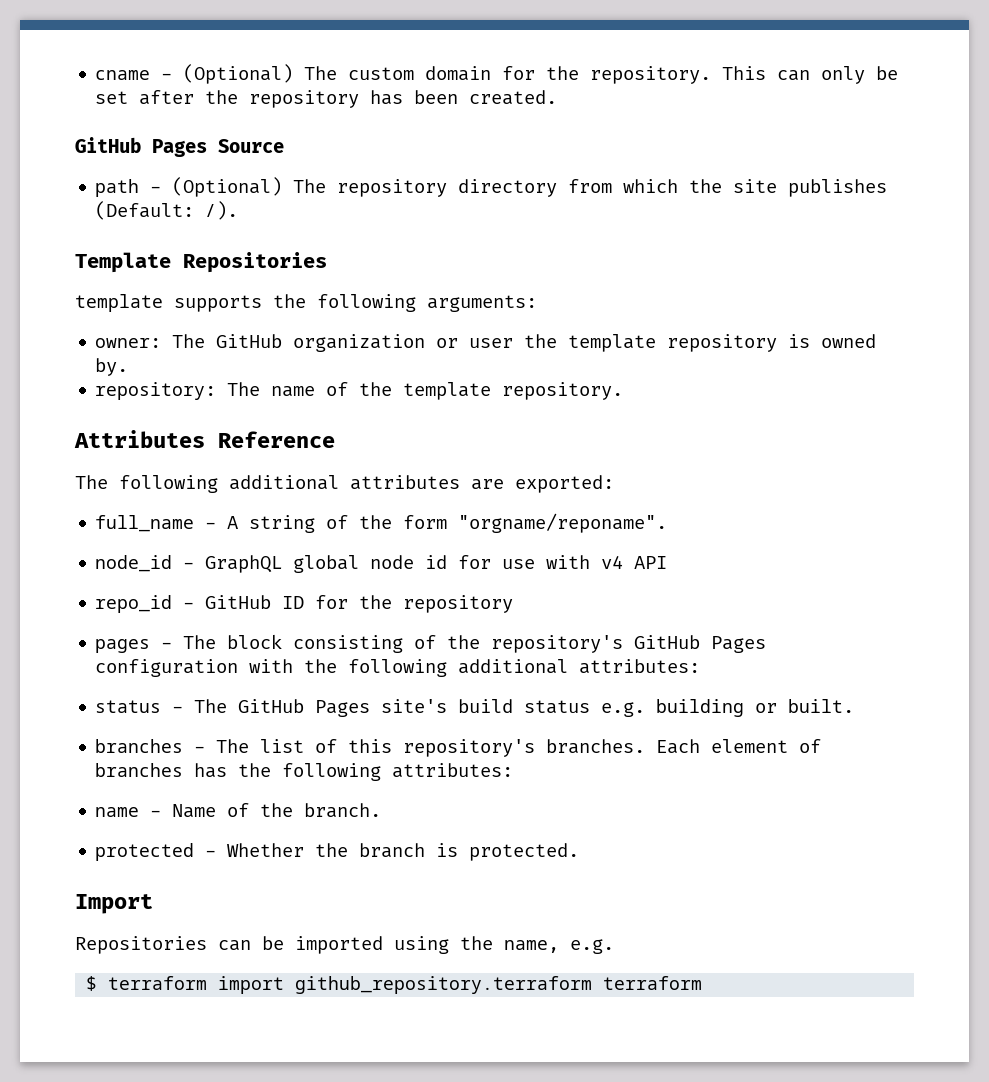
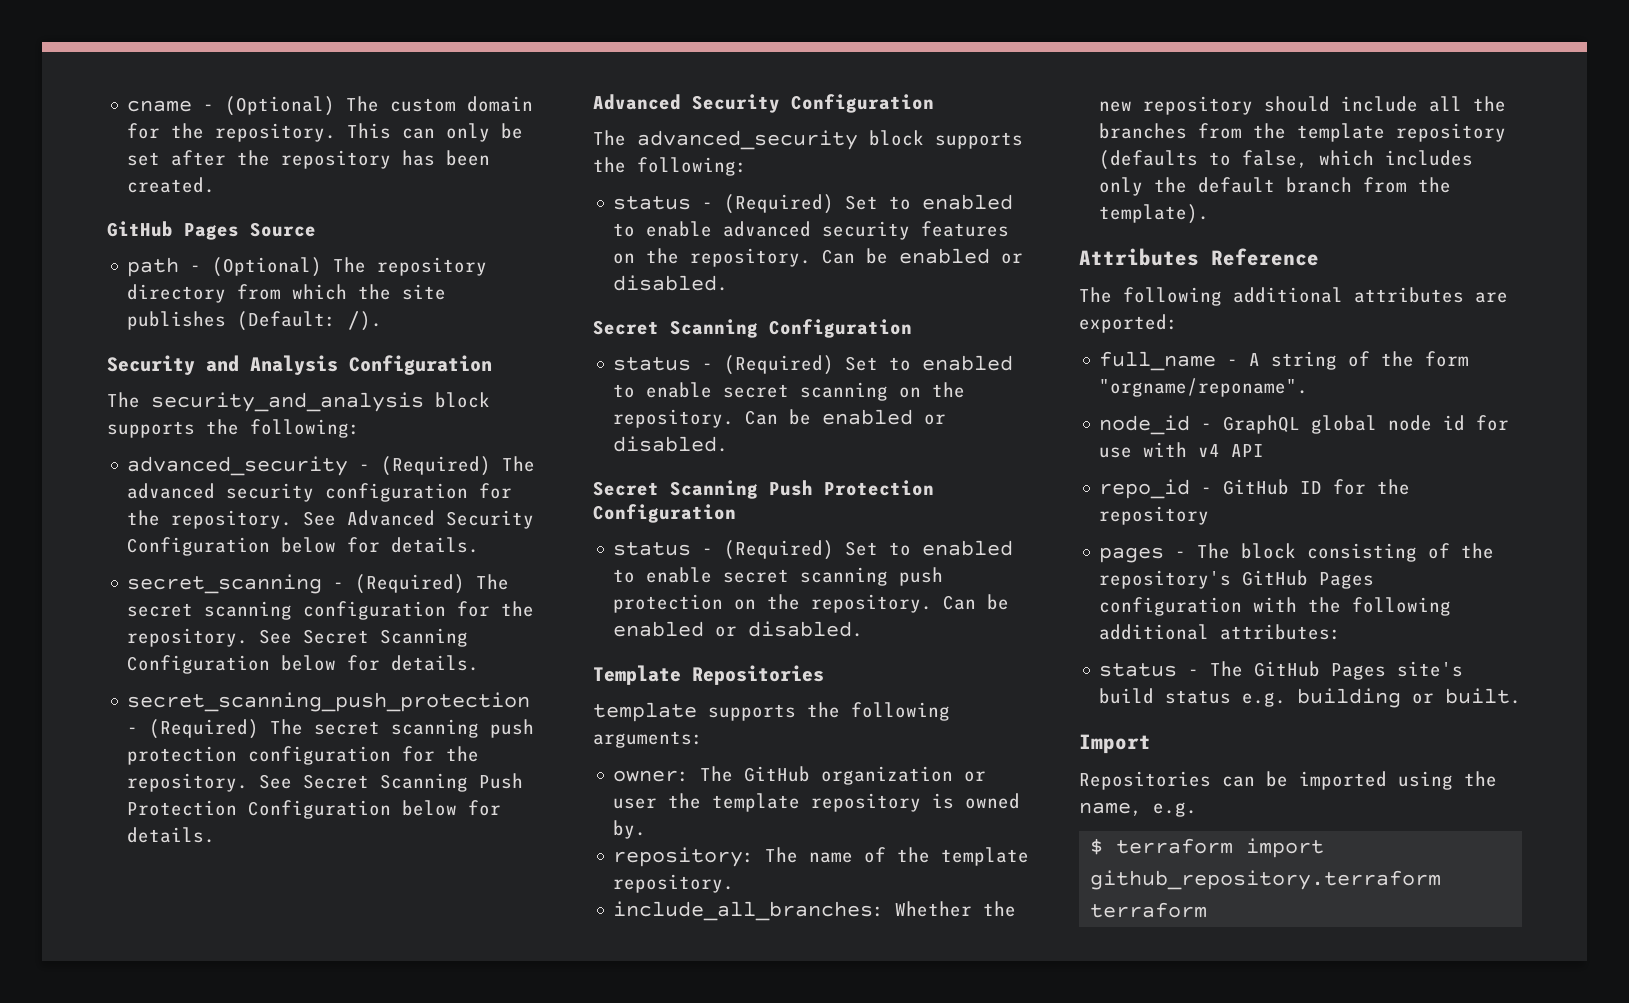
(239, 210) none -> [107,355,492,375] [107,392,490,412] [107,419,360,438] [127,456,536,476] [127,483,513,502] [127,510,535,529] [127,537,480,556] [127,574,510,594] [127,601,535,620] [127,628,469,647] [127,655,480,674] [127,692,531,712] [127,719,535,739] [127,746,480,765] [127,773,524,792] [127,800,502,819] [127,827,216,843] [593,94,934,113] [593,130,1023,150] [593,157,747,176] [613,194,1014,214] [613,221,1010,240] [613,248,1024,267] [613,275,729,291] [593,319,912,338] [613,355,1014,375] [613,382,966,401] [613,409,947,428] [613,436,729,452] [593,480,934,499] [593,504,736,523] [613,540,1014,560] [613,567,944,586] [613,594,1010,613] [613,621,864,637] // Security and Analysis Configuration // The security_and_analysis block supports the following: // advanced_security - (Required) The advanced security configuration for the repository. See Advanced Security Configuration below for details. // secret_scanning - (Required) The secret scanning configuration for the repository. See Secret Scanning Configuration below for details. // secret_scanning_push_protection - (Required) The secret scanning push protection configuration for the repository. See Secret Scanning Push Protection Configuration below for details. // Advanced Security Configuration // The advanced_security block supports the following: // status - (Required) Set to enabled to enable advanced security features on the repository. Can be enabled or disabled. // Secret Scanning Configuration // status - (Required) Set to enabled to enable secret scanning on the repository. Can be enabled or disabled. // Secret Scanning Push Protection Configuration // status - (Required) Set to enabled to enable secret scanning push protection on the repository. Can be enabled or disabled.
(624, 391) none -> [613,901,1017,921] [1099,96,1507,115] [1099,123,1507,142] [1099,150,1474,170] [1099,177,1452,196] [1099,204,1210,224] // include_all_branches: Whether the new repository should include all the branches from the template repository (defaults to false, which includes only the default branch from the template).
[95,739,822,757] [95,763,514,781] [95,803,382,818] [95,843,580,861] // branches - The list of this repository's branches. Each element of branches has the following attributes: // name - Name of the branch. // protected - Whether the branch is protected. -> (1522, 696) none

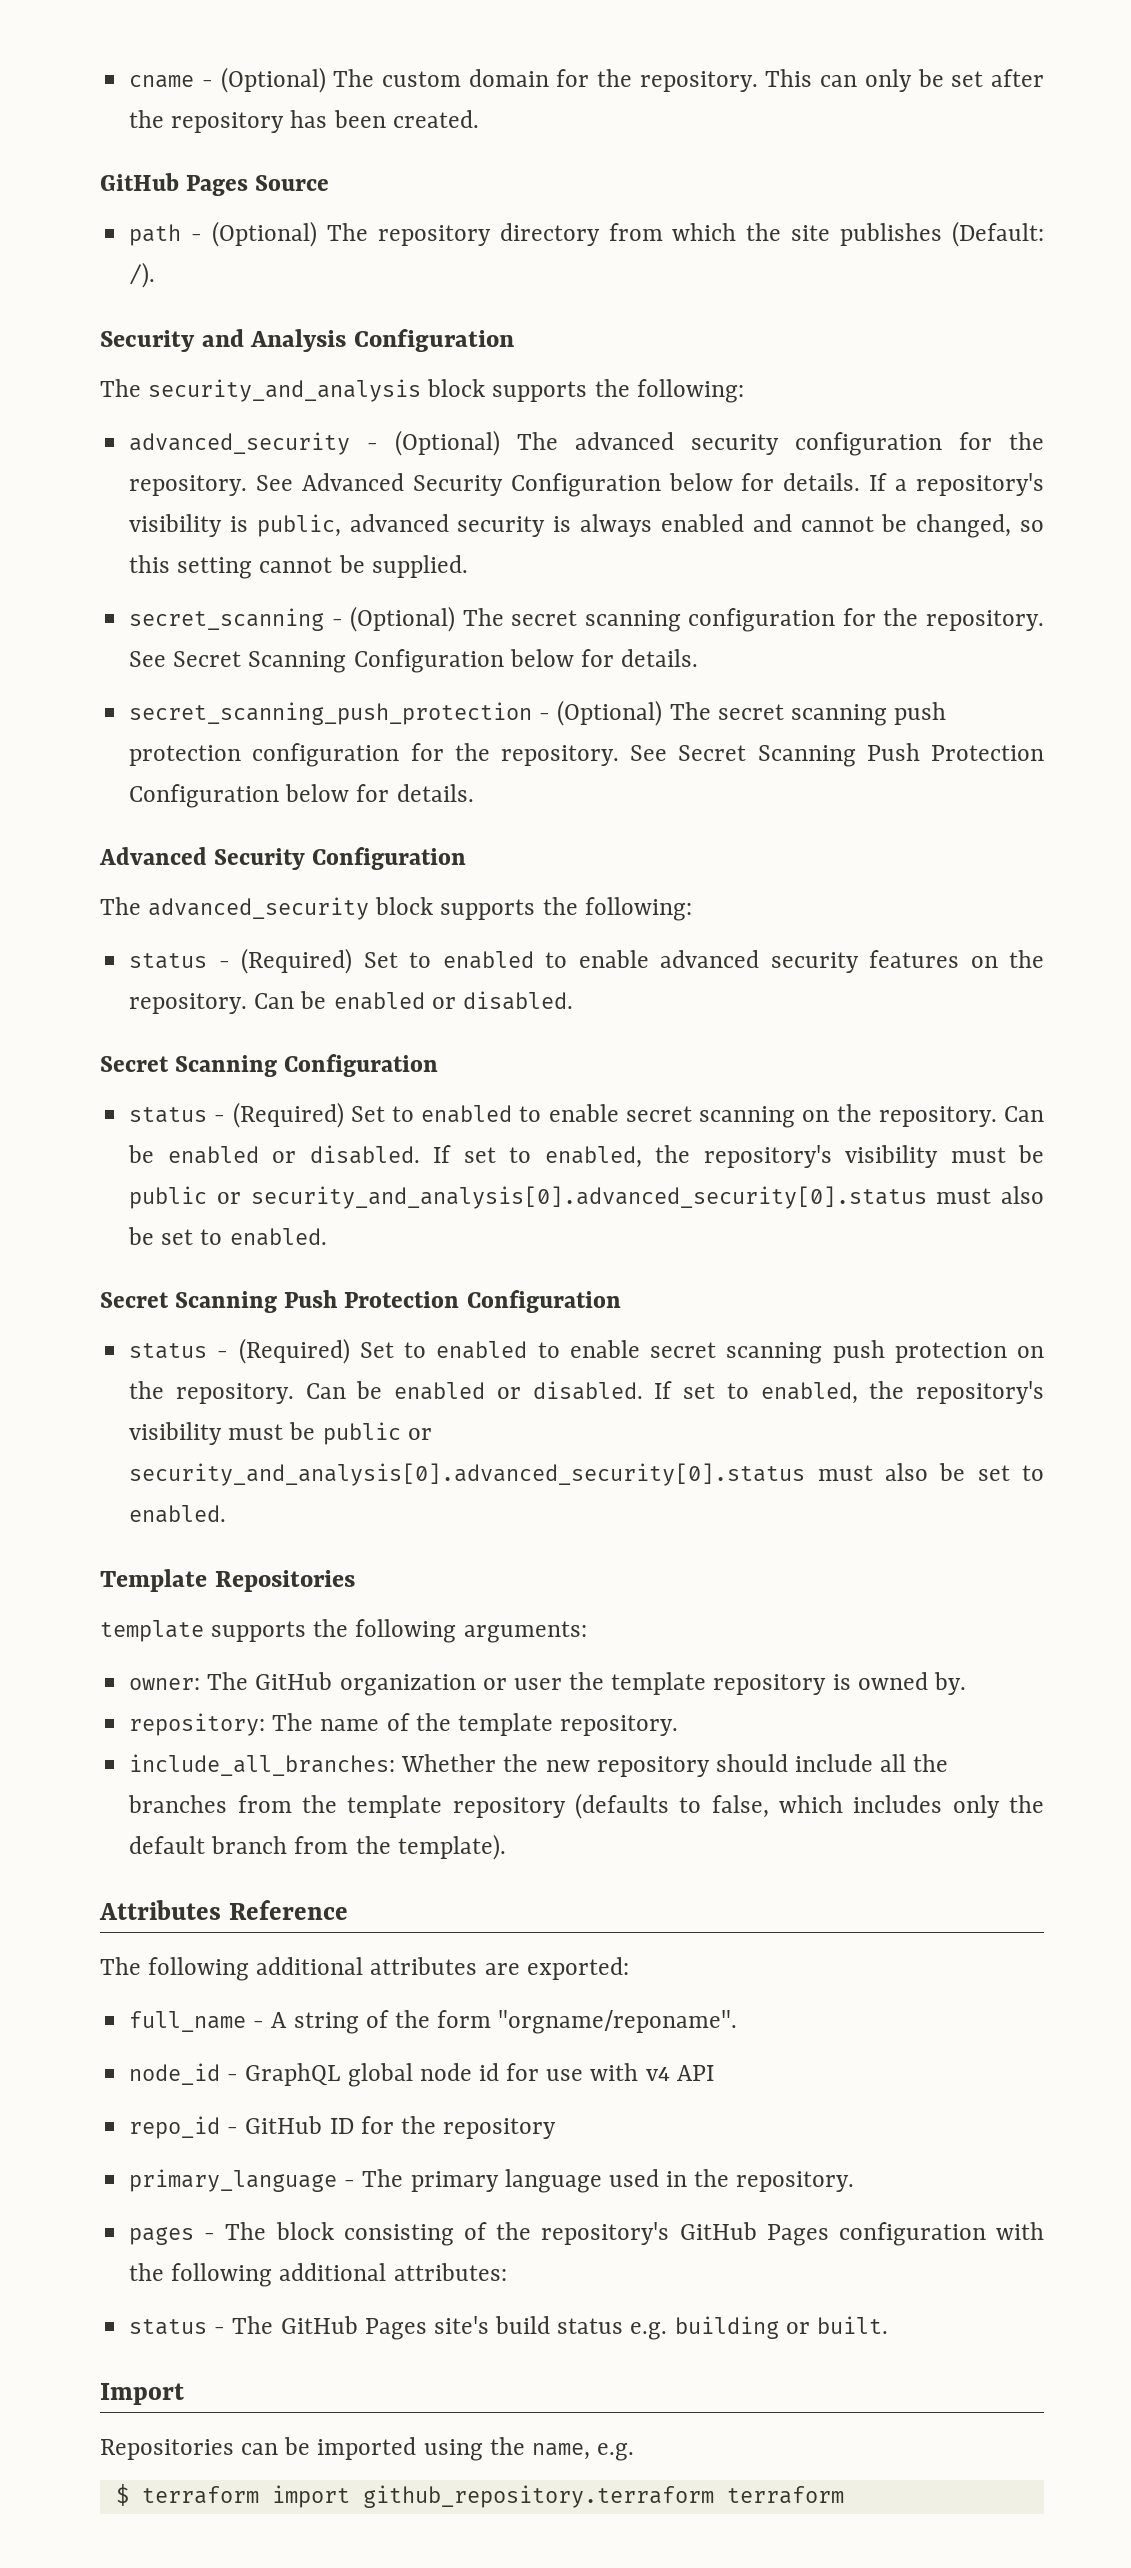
[381,456,492,476] (Required) -> [395,430,501,456] (Optional)
(480, 545) none -> [869,473,1044,496] [129,514,1044,538] [129,555,468,579] If a repository's visibility is public, advanced security is always enabled and cannot be changed, so this setting cannot be supplied.
[355,574,466,594] (Required) -> [350,606,456,632] (Optional)
[149,719,260,739] (Required) -> [557,700,663,726] (Optional)
(729, 444) none -> [433,1145,1044,1168] [129,1186,1044,1209] [128,1227,327,1246] If set to enabled, the repository's visibility must be public or security_and_analysis[0].advanced_security[0].status must also be set to enabled.
(864, 629) none -> [654,1381,1044,1404] [129,1422,432,1445] [129,1463,1044,1486] [129,1505,227,1523] If set to enabled, the repository's visibility must be public or security_and_analysis[0].advanced_security[0].status must also be set to enabled.
(1210, 515) none -> [129,2169,855,2193] // primary_language - The primary language used in the repository.

